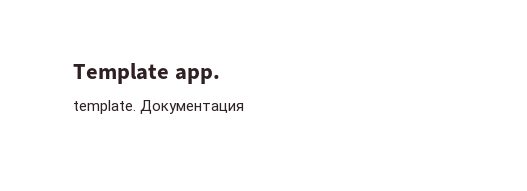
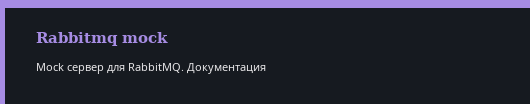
[73,63,221,84] [73,100,136,114] Template app. // template. -> [36,32,168,46] [36,63,184,74] Rabbitmq mock // Mock сервер для RabbitMQ.

